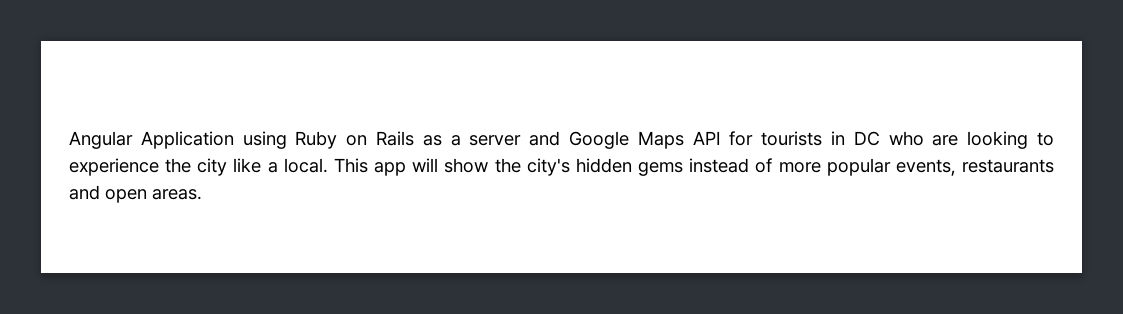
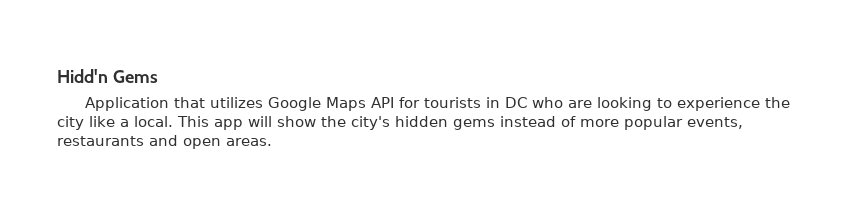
[69,131,561,149] Angular Application using Ruby on Rails as a server and -> [57,69,158,83] [85,97,264,111] Hidd'n Gems // Application that utilizes

